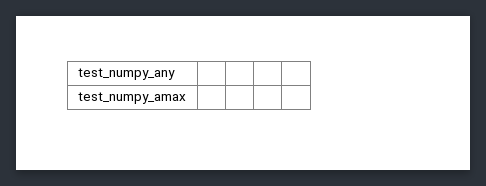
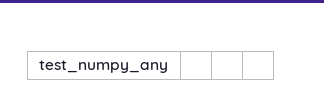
[77,92,186,104] | // test_numpy_amax | | | | -> (168, 66) none

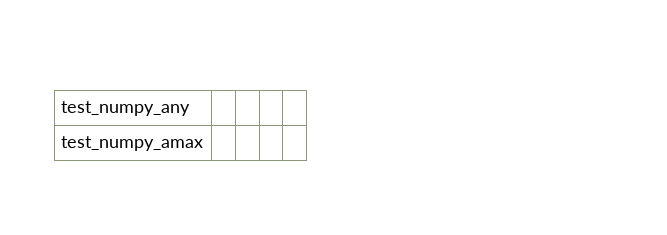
(168, 66) none -> [61,136,204,151] | // test_numpy_amax | | | |

